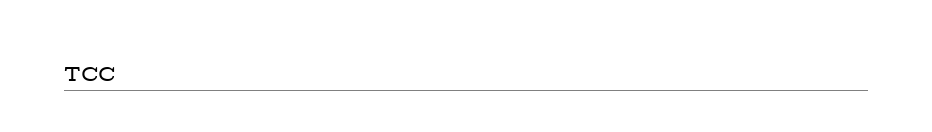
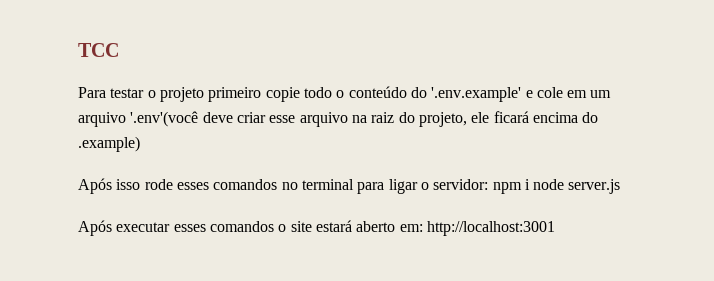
(115, 74) none -> [78,86,612,102] [78,111,599,127] [78,136,140,152] [78,178,621,194] [78,220,555,236] // Para testar o projeto primeiro copie todo o conteúdo do '.env.example' e cole em um arquivo '.env'(você deve criar esse arquivo na raiz do projeto, ele ficará encima do .example) // Após isso rode esses comandos no terminal para ligar o servidor: npm i node server.js // Após executar esses comandos o site estará aberto em: http://localhost:3001

